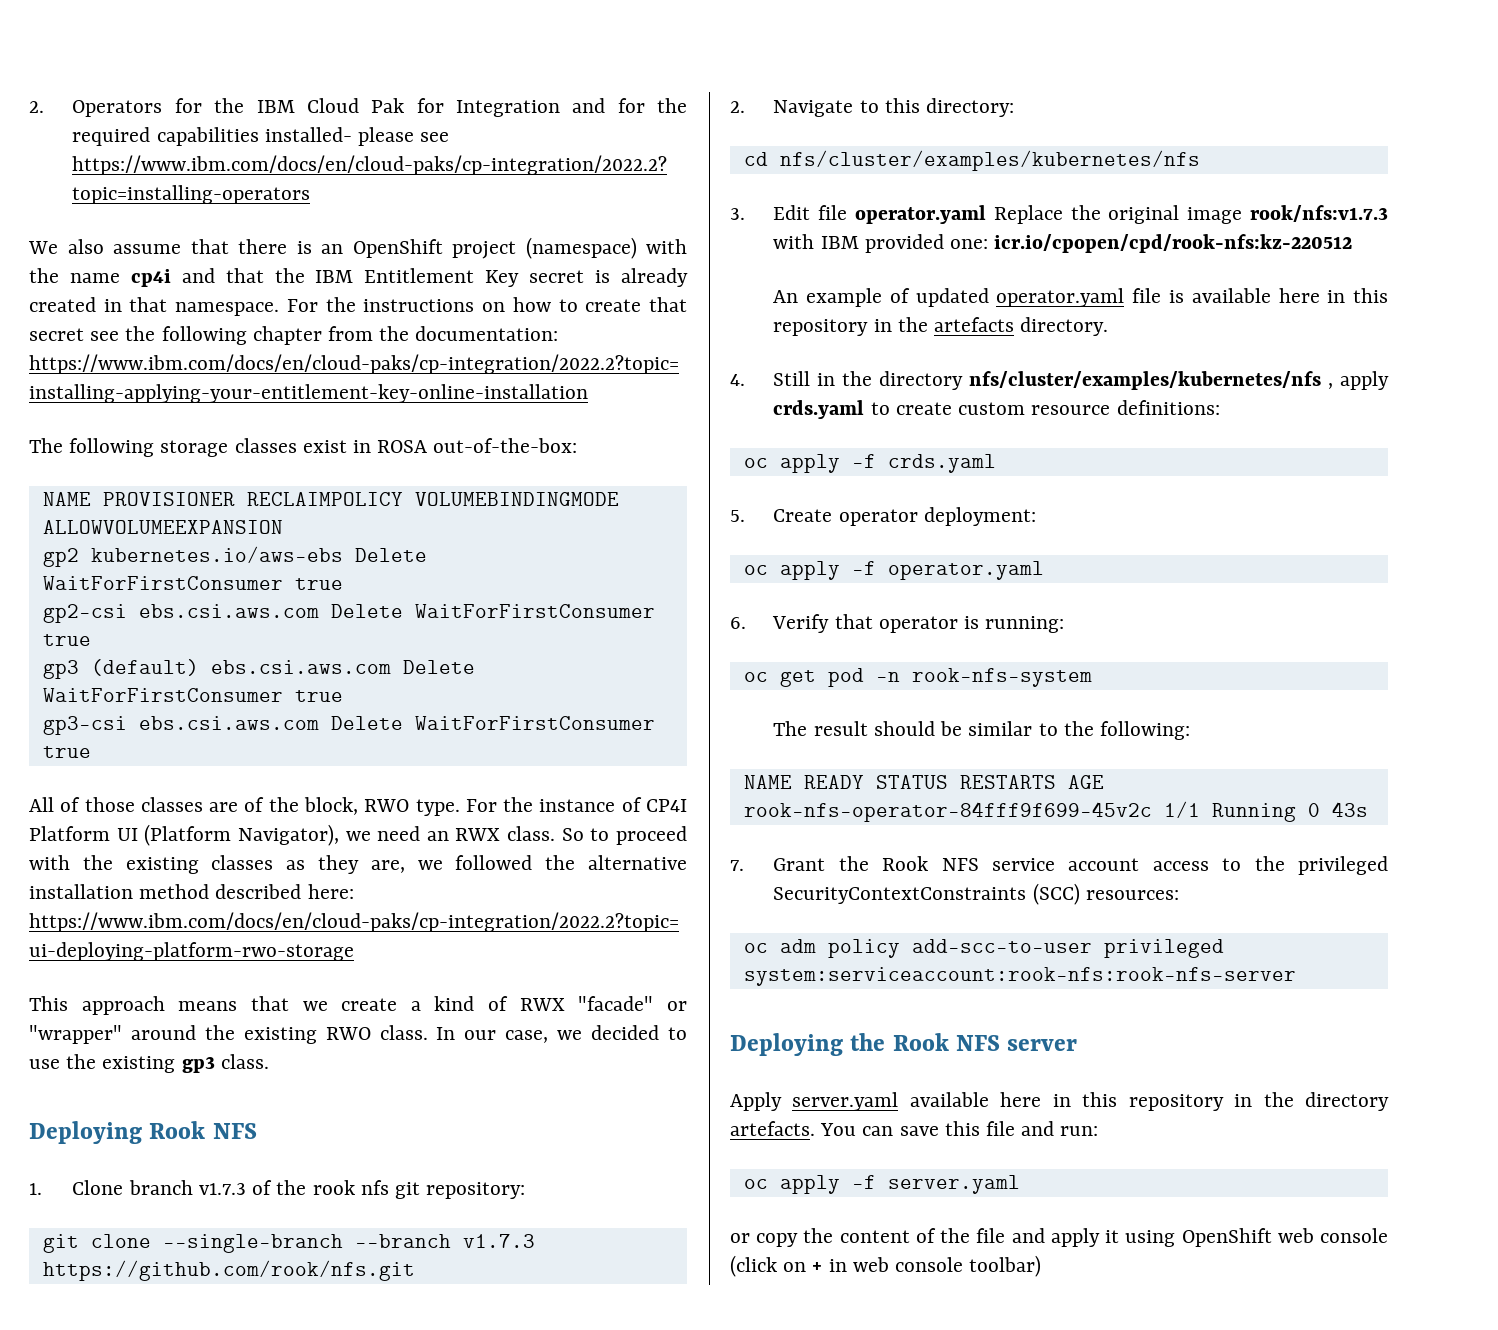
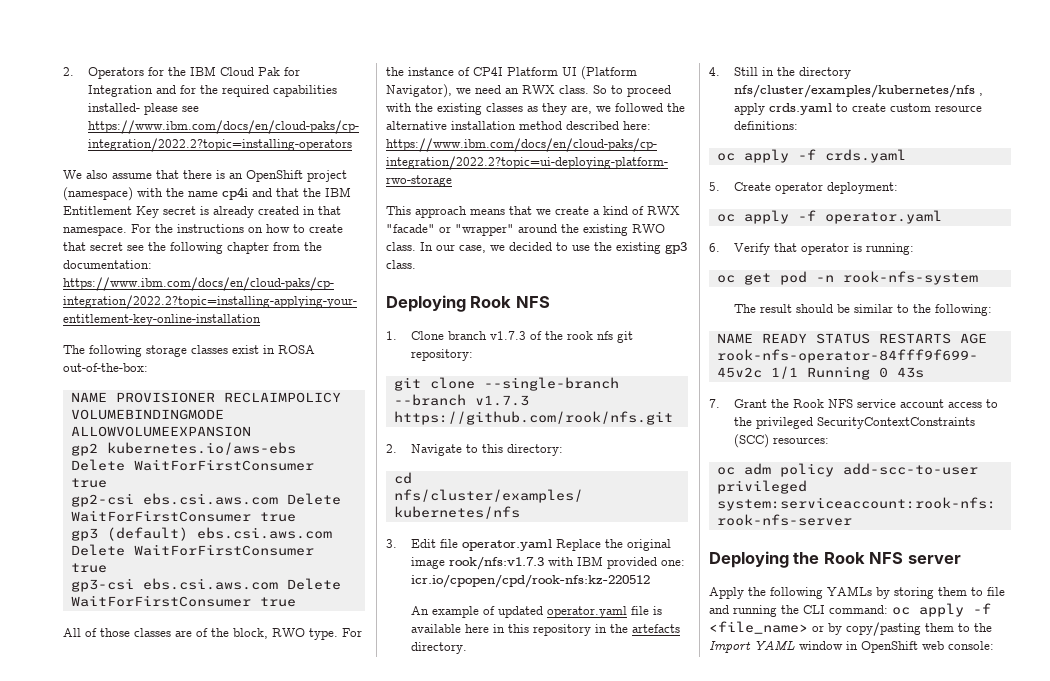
[792,1092,1389,1111] [730,1121,1099,1136] [743,1175,1020,1194] [730,1228,1388,1247] [730,1255,1042,1277] server.yaml available here in this repository in the directory artefacts. You can save this file and run: // oc apply -f server.yaml // or copy the content of the file and apply it using OpenShift web console (click on + in web console toolbar) -> [748,586,1005,599] [709,603,991,617] [709,621,992,636] [709,640,994,653] the following YAMLs by storing them to file and running the CLI command: oc apply -f <file_name> or by copy/pasting them to the Import YAML window in OpenShift web console:

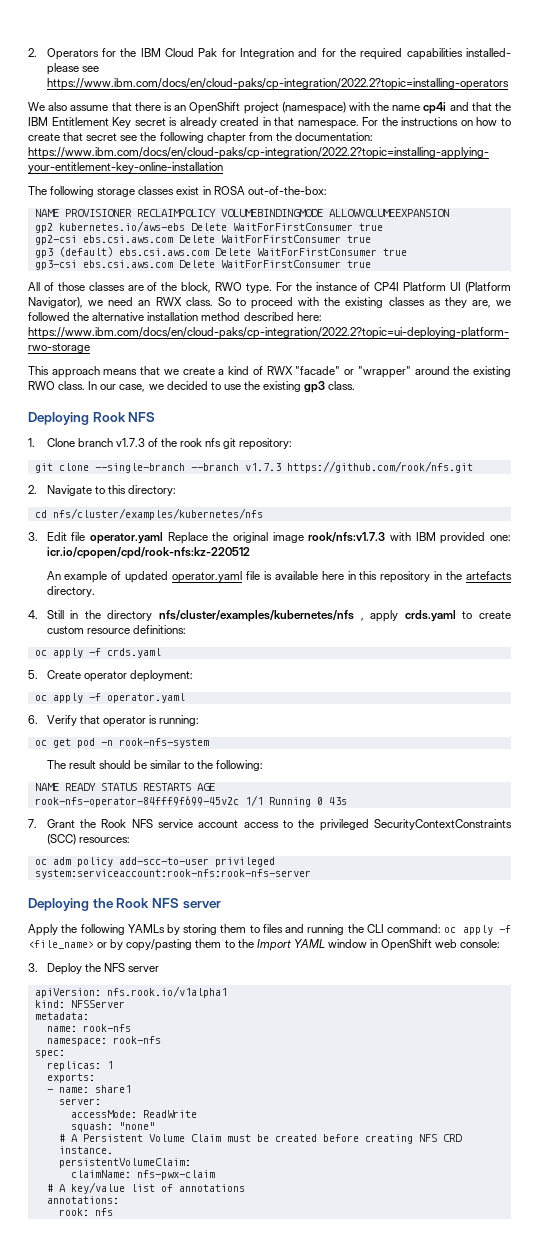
[987,587,1005,596] file -> [262,924,283,933] files
(994, 645) none -> [28,963,159,975] [34,986,227,998] [34,1000,125,1008] [34,1012,89,1020] [46,1024,131,1032] [46,1036,161,1046] [34,1050,65,1058] [46,1061,113,1071] [46,1073,95,1083] [46,1085,131,1093] [58,1098,101,1105] [70,1110,197,1118] [70,1122,155,1132] [58,1134,462,1144] [58,1146,113,1154] [58,1158,191,1168] [70,1170,215,1180] [46,1182,245,1194] [46,1196,119,1204] [58,1208,113,1216] // 3. Deploy the NFS server // apiVersion: nfs.rook.io/v1alpha1 // kind: NFSServer // metadata: // name: rook-nfs // namespace: rook-nfs // spec: // replicas: 1 // exports: // - name: share1 // server: // accessMode: ReadWrite // squash: "none" // # A Persistent Volume Claim must be created before creating NFS CRD instance. // persistentVolumeClaim: // claimName: nfs-pwx-claim // # A key/value list of annotations // annotations: // rook: nfs

